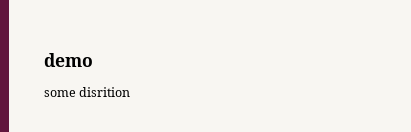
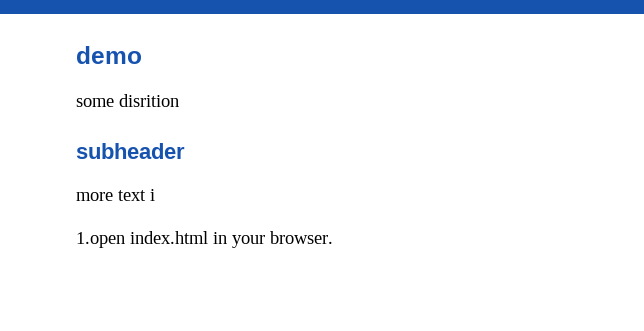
(131, 92) none -> [76,143,185,159] [76,189,155,201] [76,231,333,248] // subheader // more text i // 1.open index.html in your browser.

